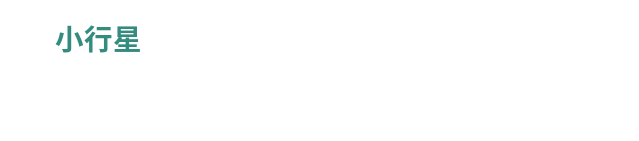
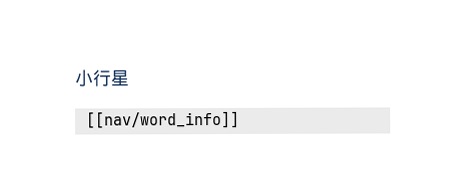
(142, 39) none -> [86,110,241,129] // [[nav/word_info]]

